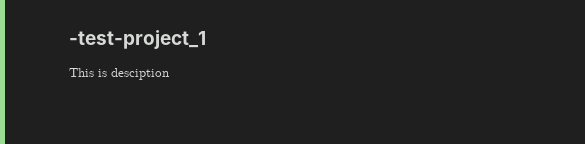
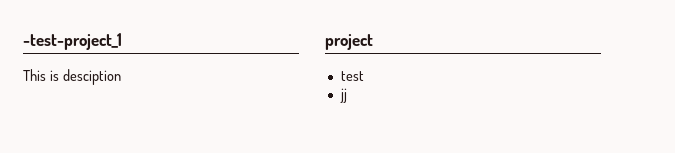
(169, 74) none -> [325,34,373,50] [340,71,364,81] [339,88,347,103] // project // test // jj

